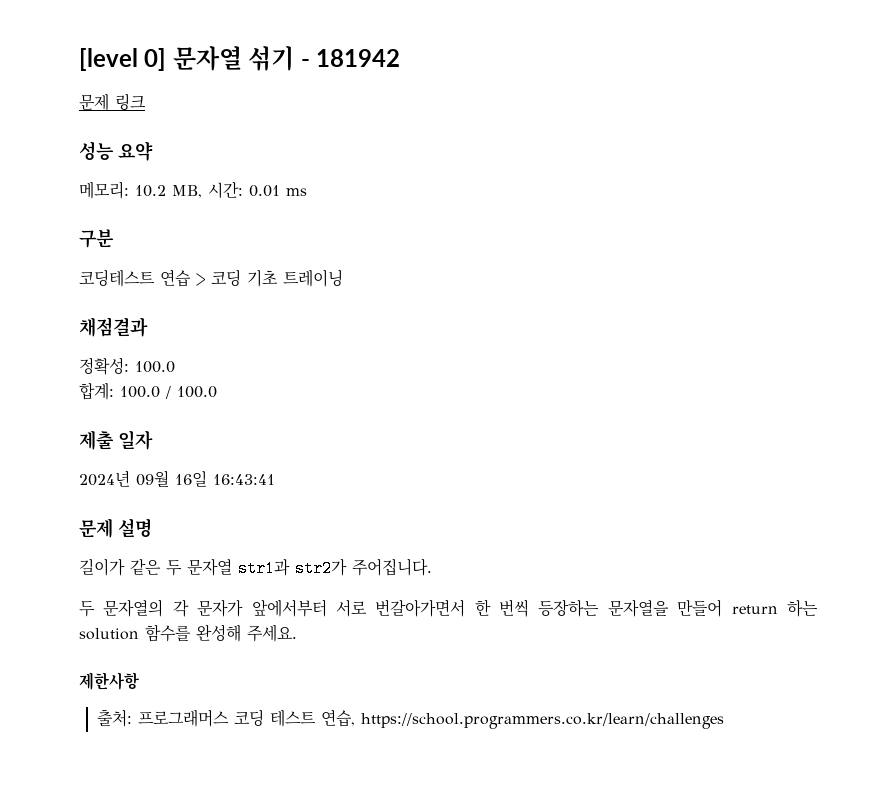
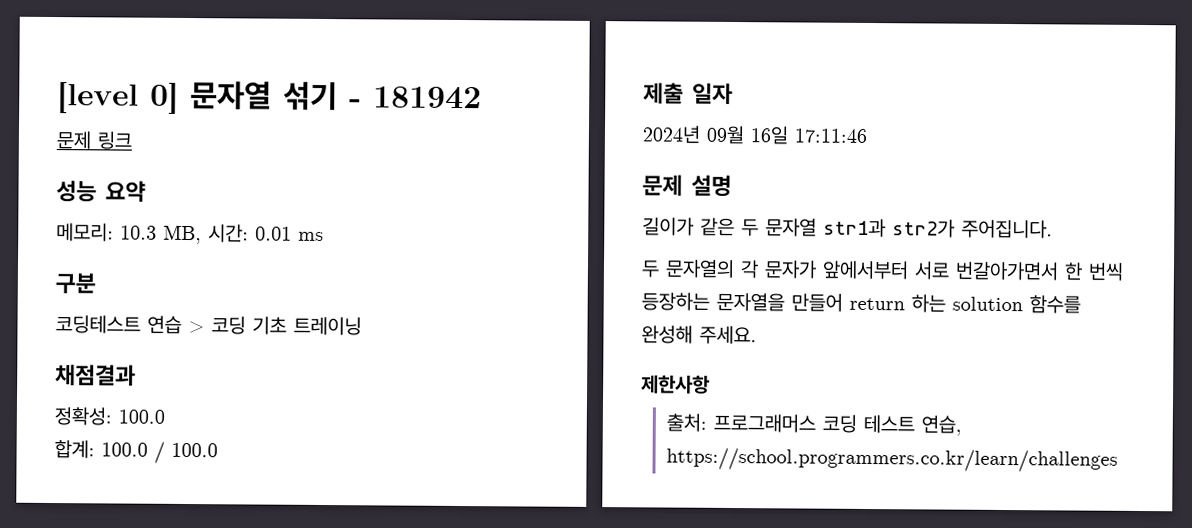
[135,185,166,197] 10.2 -> [120,225,157,240] 10.3
[213,474,275,485] 16:43:41 -> [794,128,867,143] 17:11:46

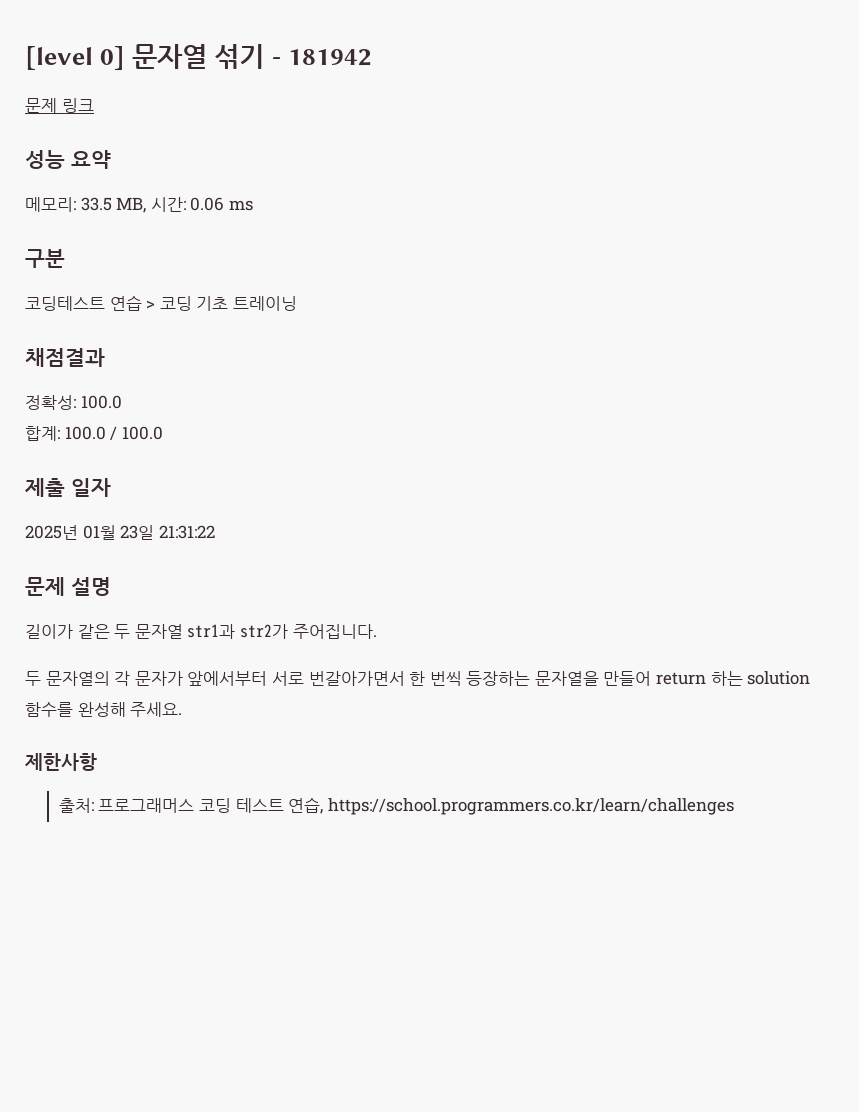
[120,225,157,240] 10.3 -> [80,197,112,211] 33.5
[255,226,292,241] 0.01 -> [190,197,225,211] 0.06
[642,125,867,145] 2024년 09월 16일 17:11:46 -> [25,525,215,540] 2025년 01월 23일 21:31:22

